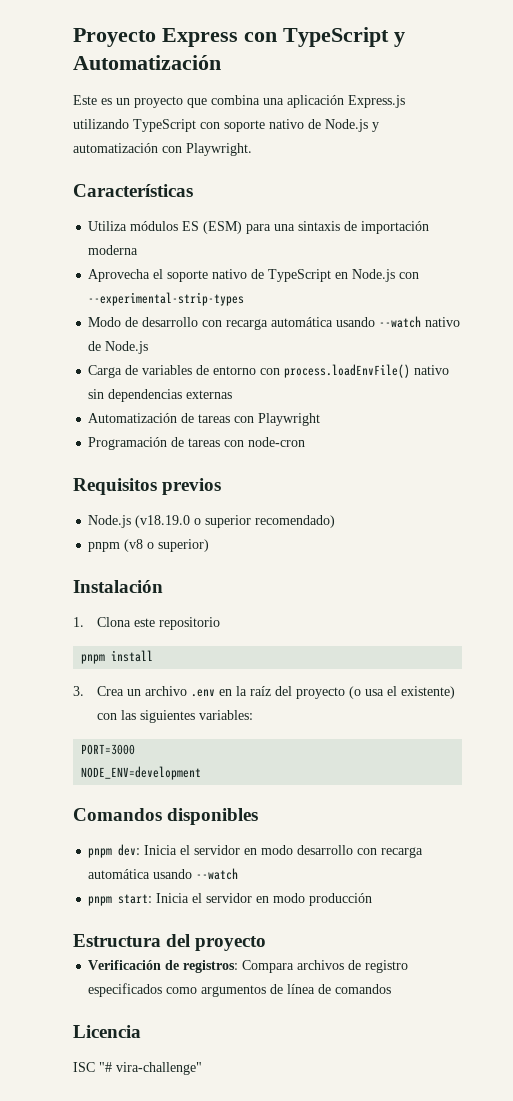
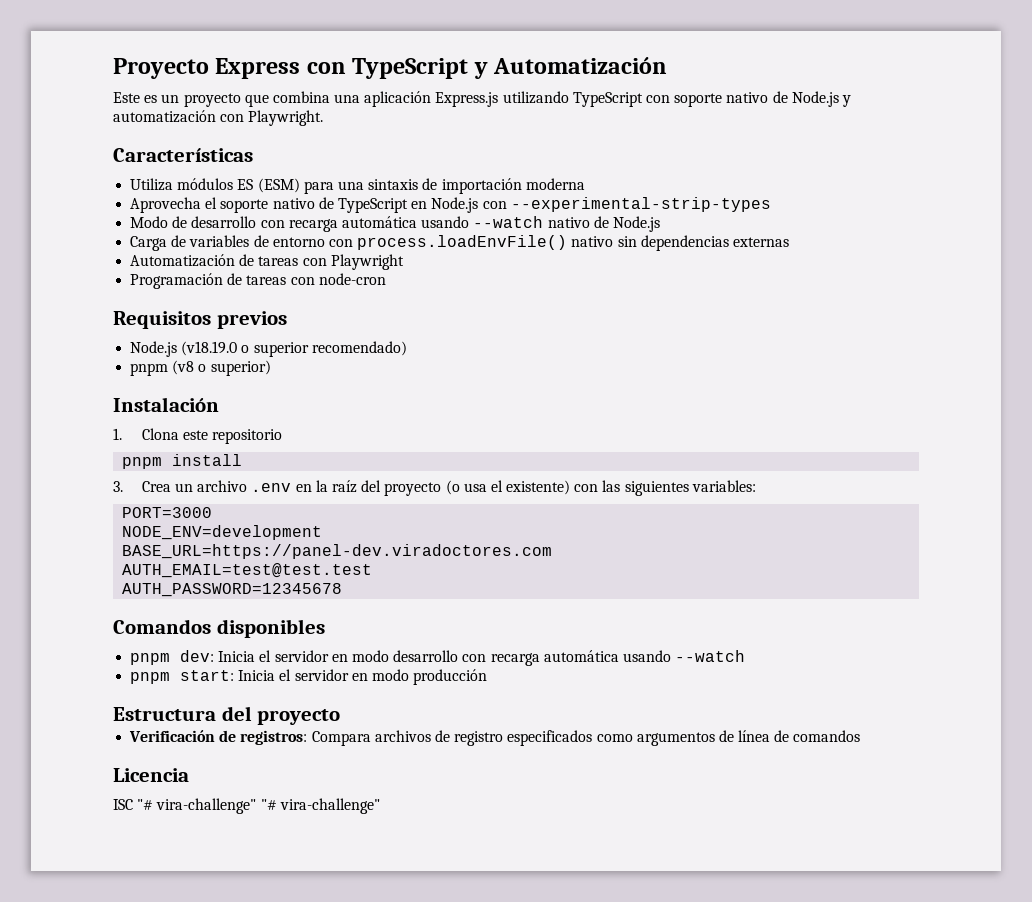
(202, 773) none -> [122,544,553,559] [122,563,373,578] [122,583,343,597] // BASE_URL=https://panel-dev.viradoctores.com // AUTH_EMAIL=test@test.test // AUTH_PASSWORD=12345678
(202, 1068) none -> [260,798,380,814] "# vira-challenge"

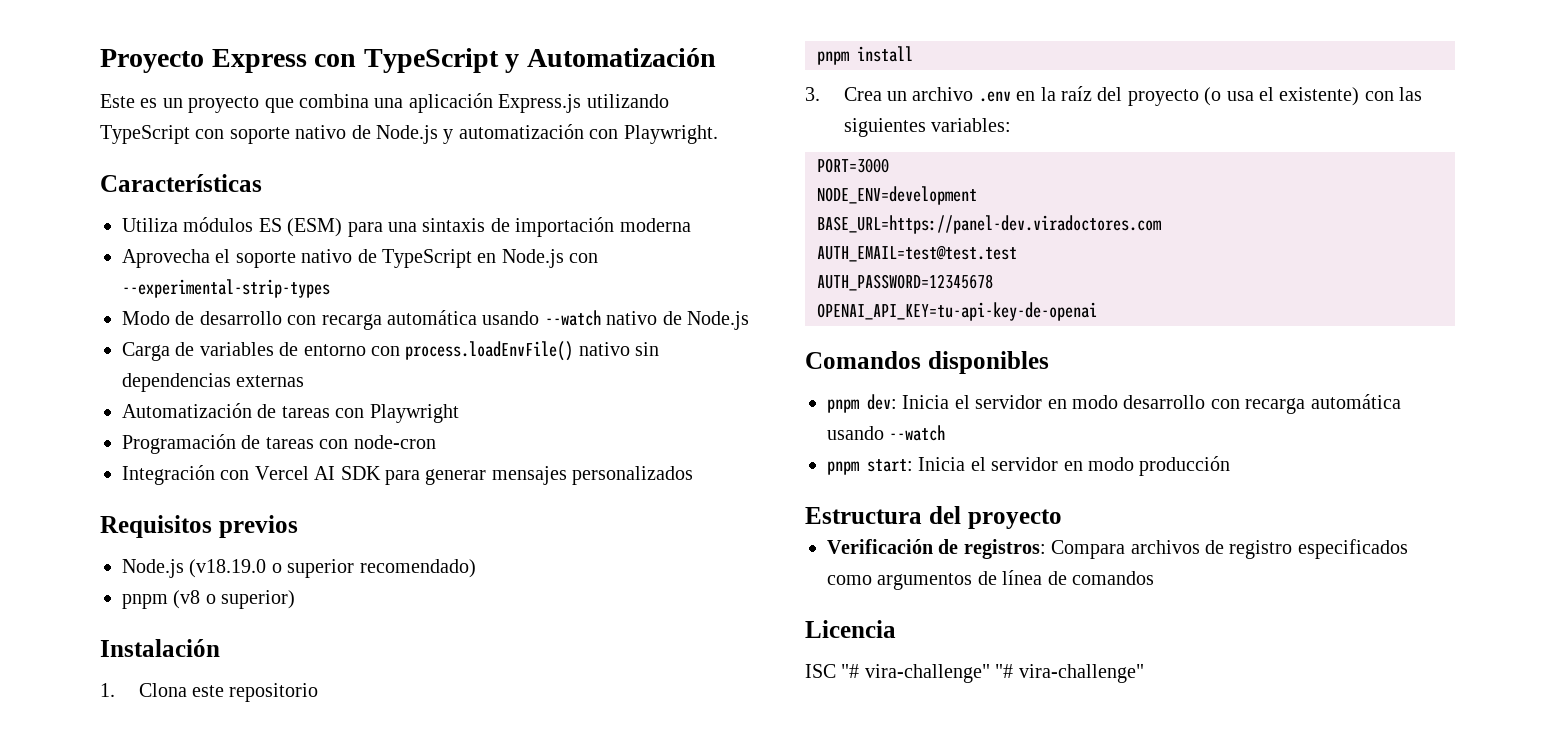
(386, 279) none -> [122,465,694,485] // Integración con Vercel AI SDK para generar mensajes personalizados
(343, 590) none -> [817,302,1097,321] // OPENAI_API_KEY=tu-api-key-de-openai

